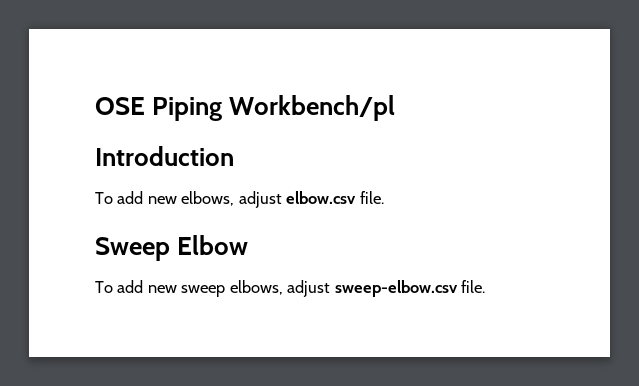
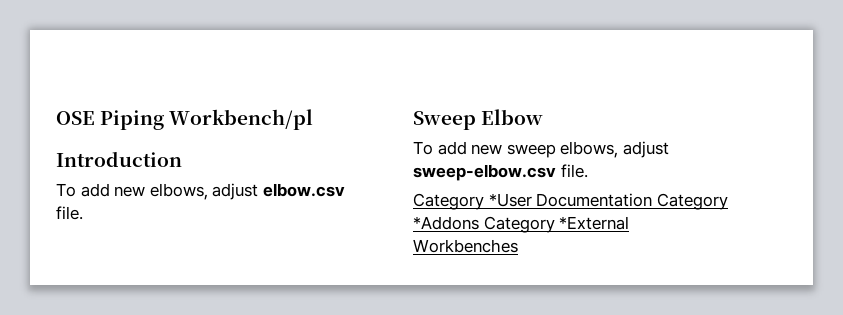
(486, 286) none -> [413,193,728,210] [413,216,630,233] [413,239,518,253] // Category *User Documentation Category *Addons Category *External Workbenches

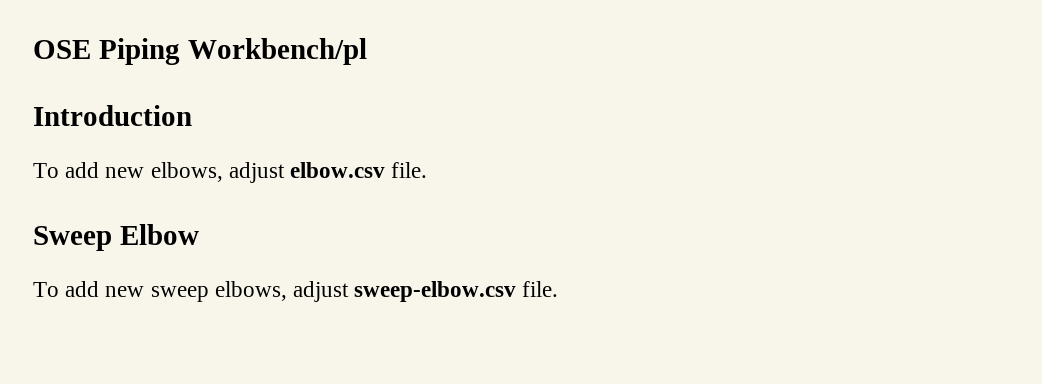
[413,193,728,210] [413,216,630,233] [413,239,518,253] // Category *User Documentation Category *Addons Category *External Workbenches -> (559, 289) none

